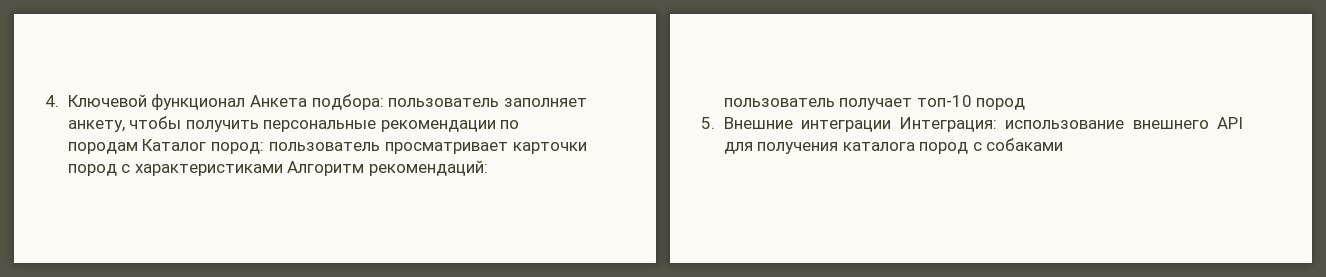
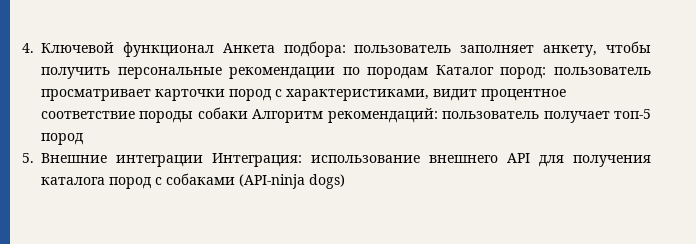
[134,164,283,176] характеристиками -> [286,89,566,101] [41,107,248,123] характеристиками, видит процентное соответствие породы собаки
[916,95,972,107] топ-10 -> [614,109,651,119] топ-5
(1064, 144) none -> [239,174,345,189] (API-ninja dogs)

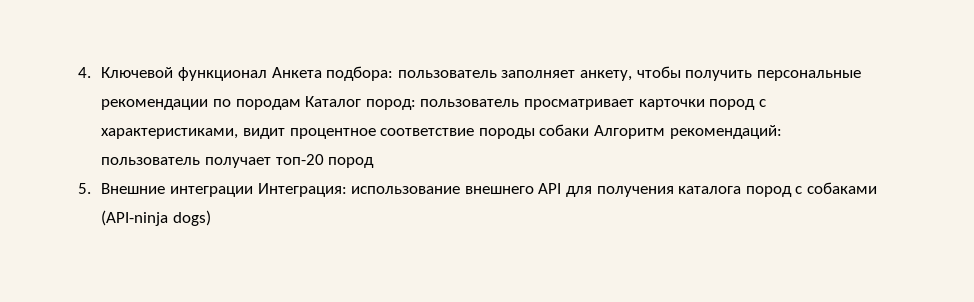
[614,109,651,119] топ-5 -> [275,154,324,165] топ-20

